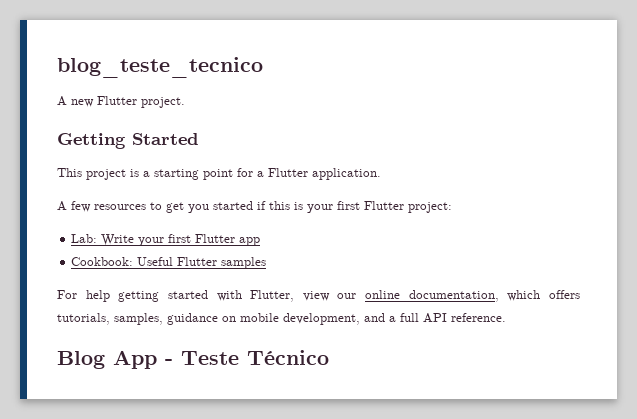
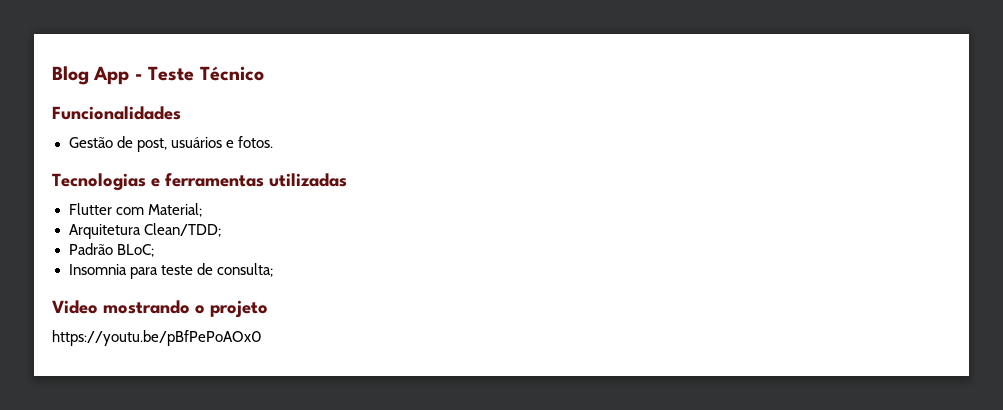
[57,57,263,78] [57,96,185,108] [57,133,198,149] [57,168,381,180] [57,201,452,213] [71,234,261,246] [71,257,267,269] [57,290,580,302] [57,313,506,325] blog_teste_tecnico // A new Flutter project. // Getting Started // This project is a starting point for a Flutter application. // A few resources to get you started if this is your first Flutter project: // Lab: Write your first Flutter app // Cookbook: Useful Flutter samples // For help getting started with Flutter, view our online documentation, which offers tutorials, samples, guidance on mobile development, and a full API reference. // -> (52, 75) none
(329, 357) none -> [52,106,181,120] [68,136,273,152] [52,173,347,191] [68,203,202,217] [68,223,221,239] [68,243,154,257] [68,263,273,279] [52,300,268,318] [52,330,262,346] // Funcionalidades // Gestão de post, usuários e fotos. // Tecnologias e ferramentas utilizadas // Flutter com Material; // Arquitetura Clean/TDD; // Padrão BLoC; // Insomnia para teste de consulta; // Video mostrando o projeto // https://youtu.be/pBfPePoAOx0

